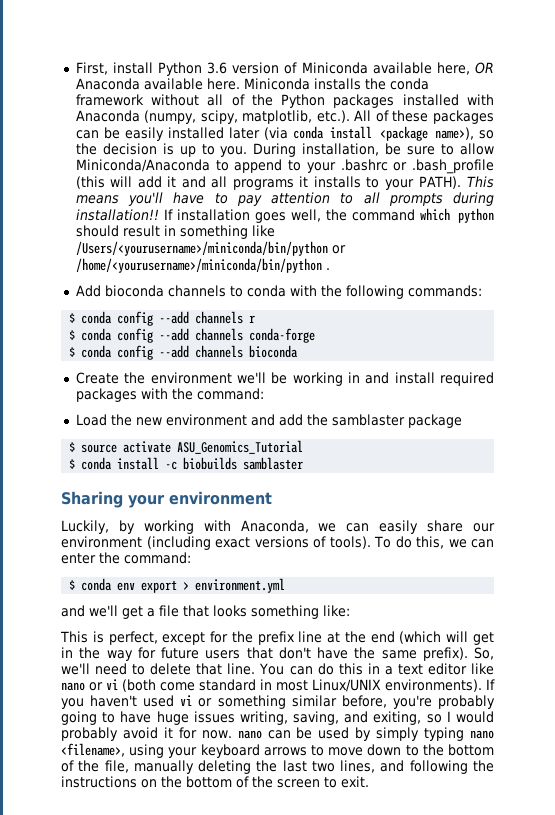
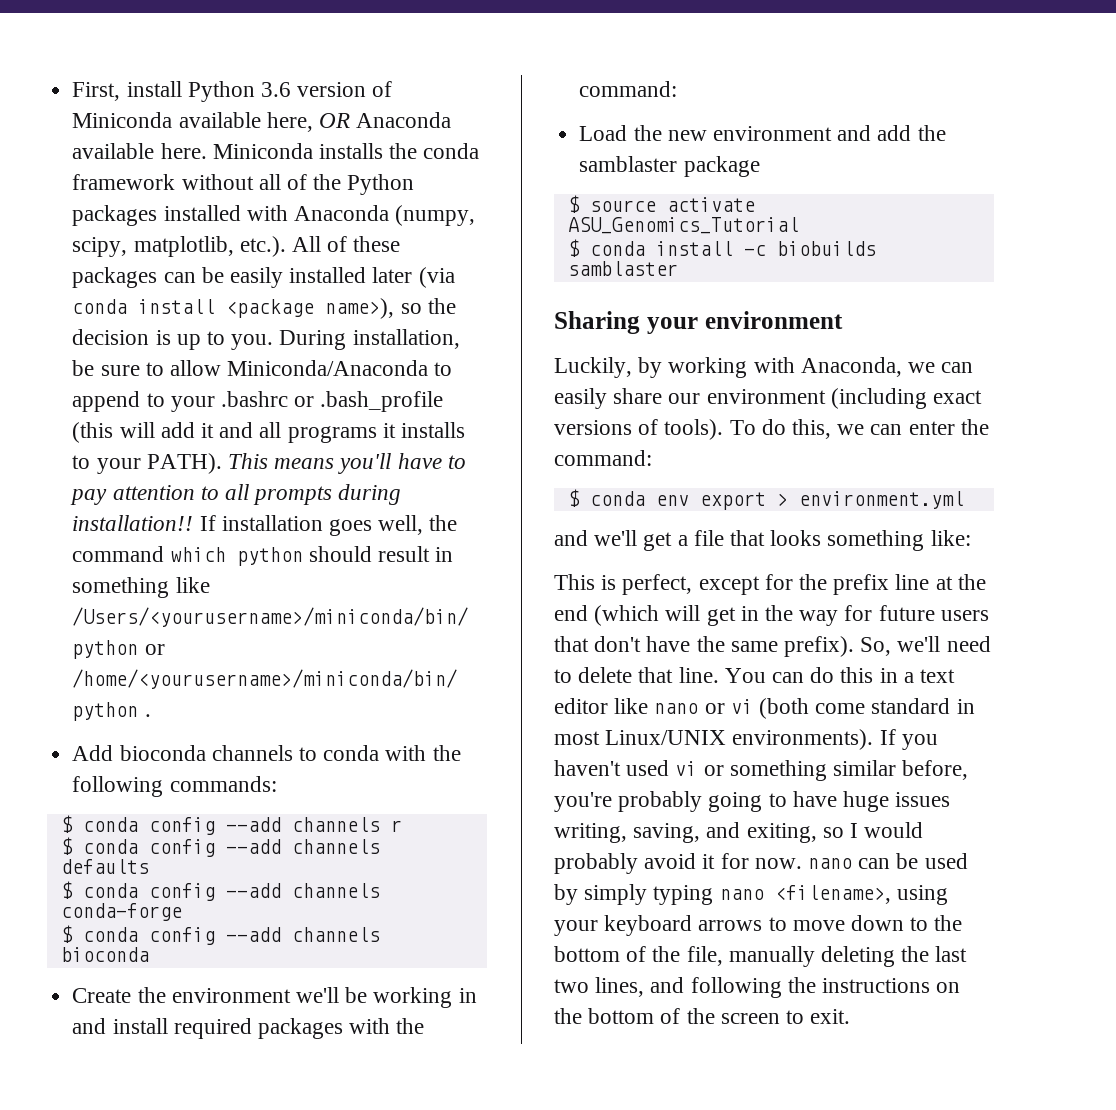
(256, 319) none -> [60,837,380,857] [60,859,149,874] // $ conda config --add channels defaults

